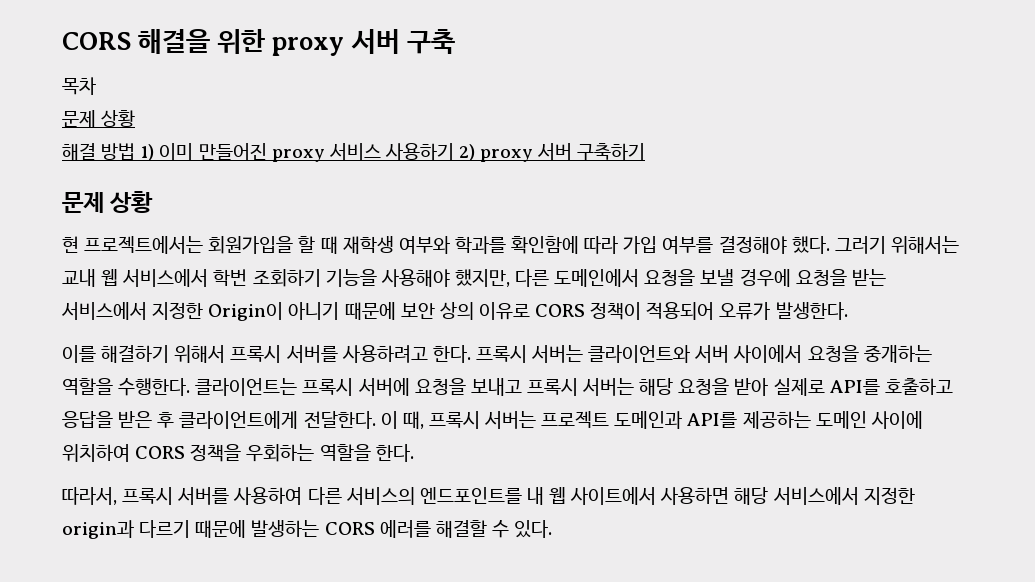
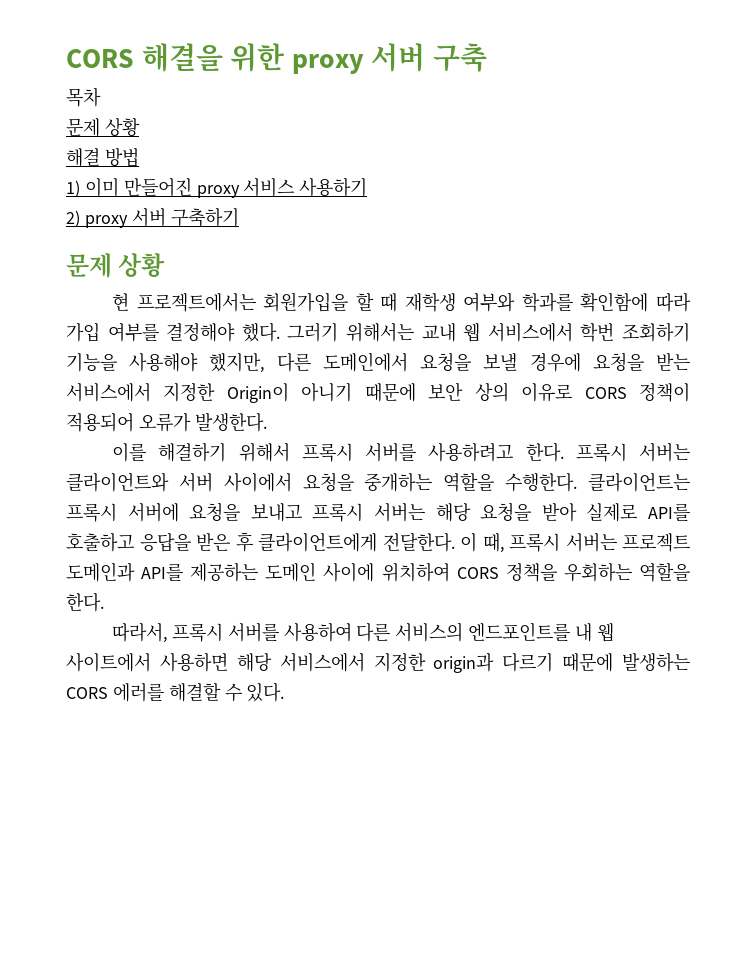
(136, 151) none -> (139, 157) //
(454, 152) none -> (368, 187) //

